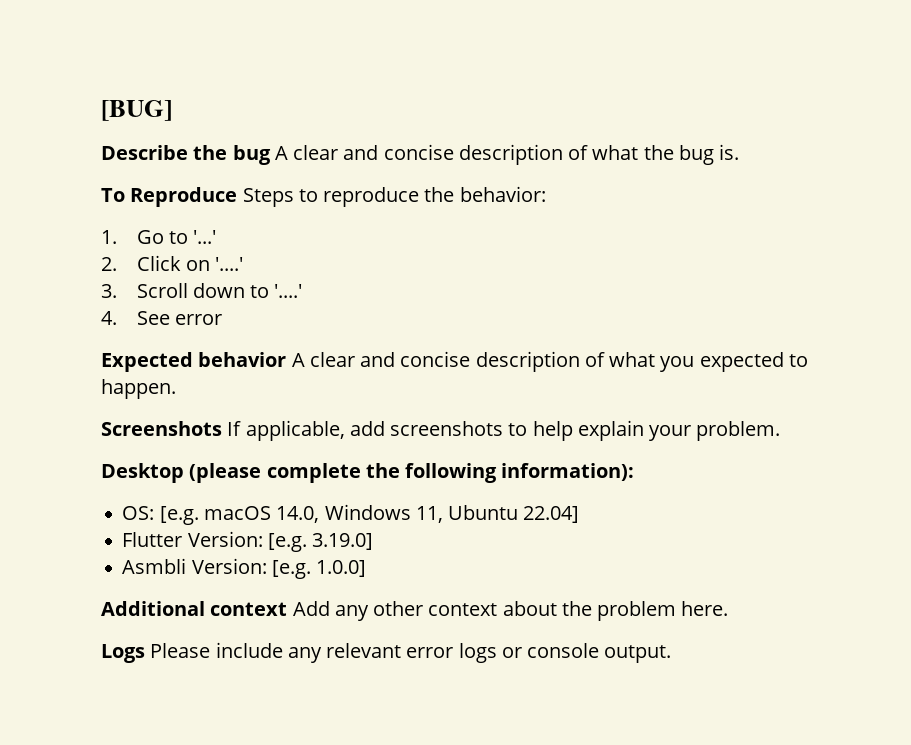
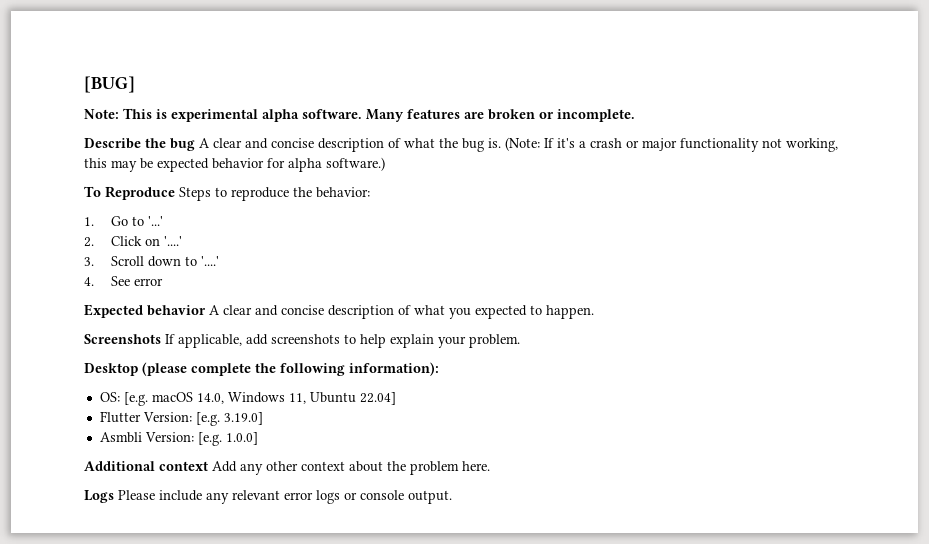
(172, 110) none -> [84,108,635,122] // Note: This is experimental alpha software. Many features are broken or incomplete.
(740, 152) none -> [505,137,838,152] [84,157,385,172] (Note: If it's a crash or major functionality not working, this may be expected behavior for alpha software.)

